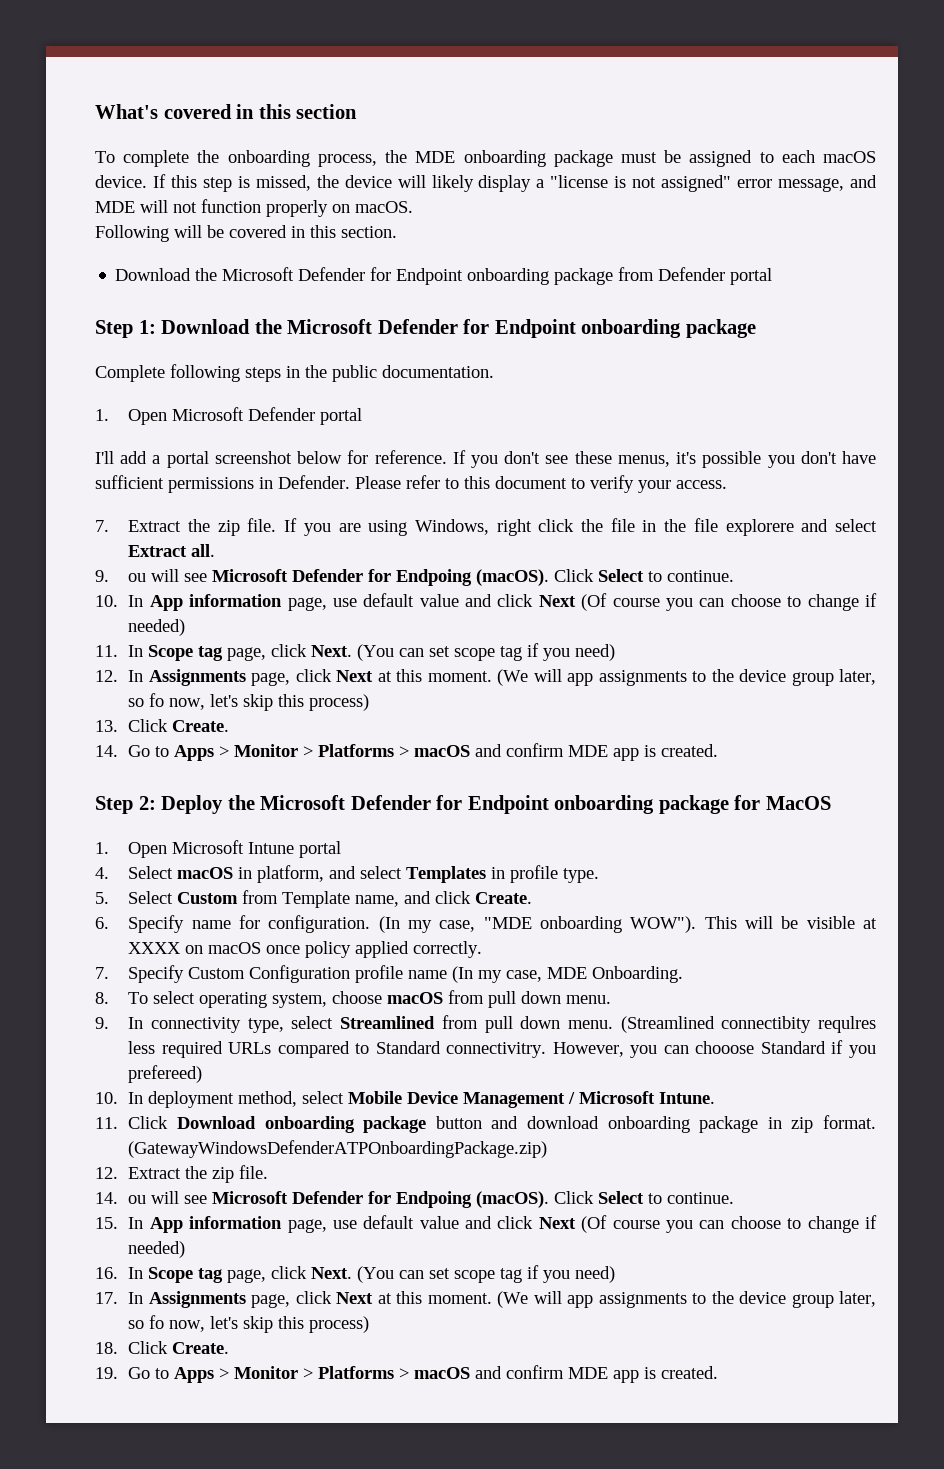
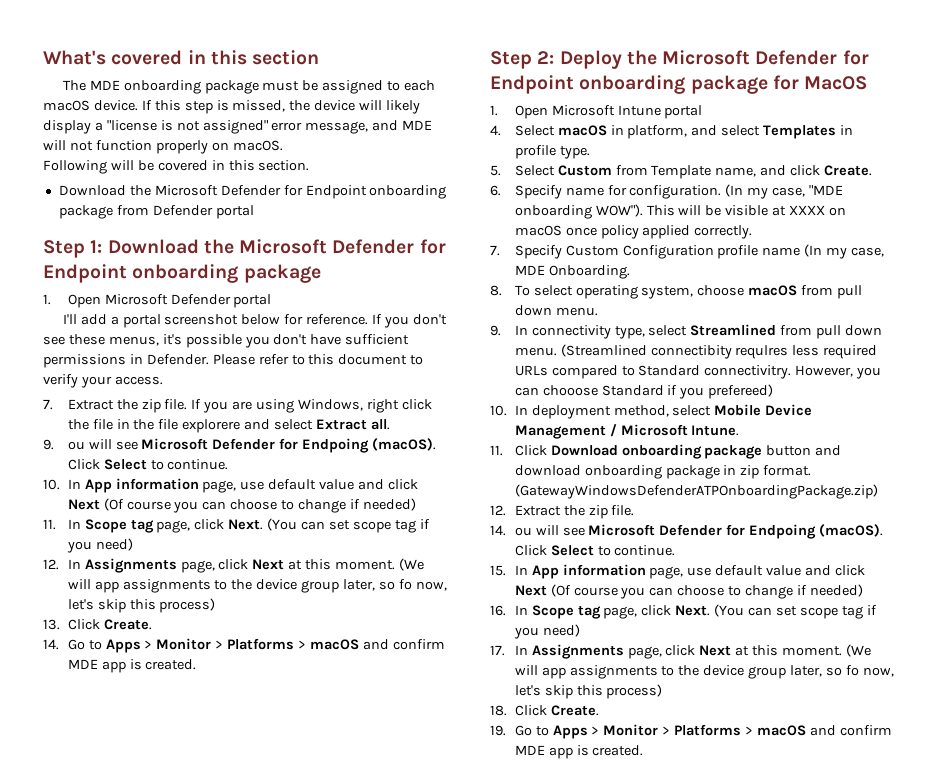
[95,150,408,167] To complete the onboarding process, the -> [62,80,86,91] The
[95,364,494,382] // Complete following steps in the public documentation. -> (321, 273) none

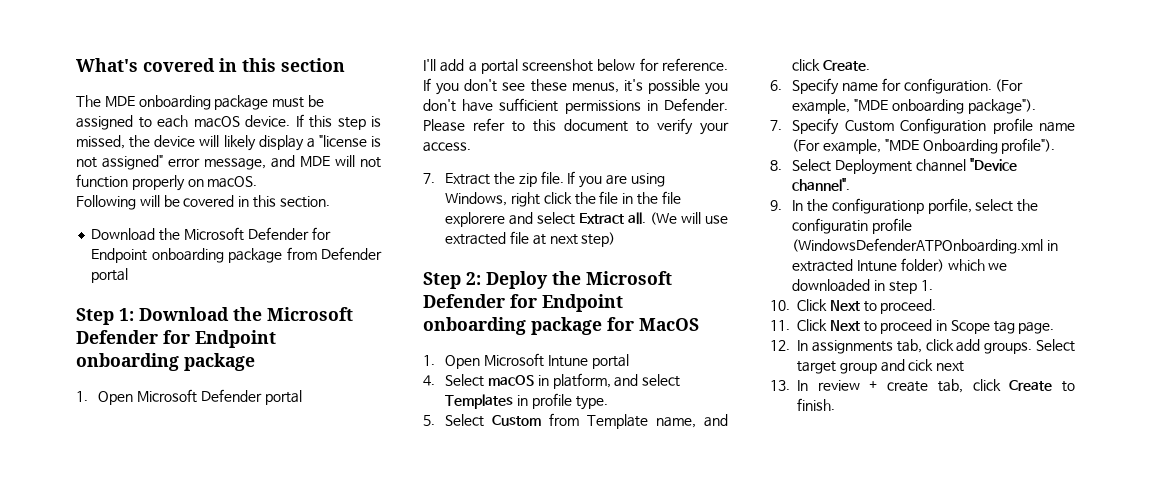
[43,438,437,453] [67,459,229,470] [43,478,419,493] [67,498,416,513] [43,518,430,533] [66,538,133,553] [43,558,425,573] [67,579,447,593] [67,598,216,613] [43,619,152,630] [43,638,445,653] [67,659,197,673] // 9. ou will see Microsoft Defender for Endpoing (macOS). Click Select to continue. // 10. In App information page, use default value and click Next (Of course you can choose to change if needed) // 11. In Scope tag page, click Next. (You can set scope tag if you need) // 12. In Assignments page, click Next at this moment. (We will app assignments to the device group later, so fo now, let's skip this process) // 13. Click Create. // 14. Go to Apps > Monitor > Platforms > macOS and confirm MDE app is created. -> [650,212,728,225] [445,231,616,247] (We will use extracted file at next step)
[725,184,844,199] [514,204,847,219] [514,225,753,239] (In my case, "MDE onboarding WOW"). This will be visible at XXXX on macOS once policy applied correctly. -> [995,79,1024,92] [792,99,1036,114] (For example, "MDE onboarding package").
[804,244,885,259] [514,265,630,279] [490,285,863,299] [514,305,598,316] [490,324,883,339] [514,344,878,359] [514,365,882,379] [514,384,774,399] [490,404,813,419] [514,424,740,439] [490,444,842,459] [514,465,812,479] [514,484,878,499] [490,505,635,519] [490,524,884,539] [514,545,676,556] [490,564,866,579] [514,584,863,599] [490,604,877,619] [513,624,580,639] [490,644,872,659] [514,665,894,679] [514,684,663,699] [490,705,599,716] [490,724,892,739] [514,745,644,759] (In my case, MDE Onboarding. // 8. To select operating system, choose macOS from pull down menu. // 9. In connectivity type, select Streamlined from pull down menu. (Streamlined connectibity requlres less required URLs compared to Standard connectivitry. However, you can chooose Standard if you prefereed) // 10. In deployment method, select Mobile Device Management / Microsoft Intune. // 11. Click Download onboarding package button and download onboarding package in zip format. (GatewayWindowsDefenderATPOnboardingPackage.zip) // 12. Extract the zip file. // 14. ou will see Microsoft Defender for Endpoing (macOS). Click Select to continue. // 15. In App information page, use default value and click Next (Of course you can choose to change if needed) // 16. In Scope tag page, click Next. (You can set scope tag if you need) // 17. In Assignments page, click Next at this moment. (We will app assignments to the device group later, so fo now, let's skip this process) // 18. Click Create. // 19. Go to Apps > Monitor > Platforms > macOS and confirm MDE app is created. -> [792,138,1056,154] [770,158,1017,175] [792,178,851,191] [770,198,1039,214] [792,218,913,234] [792,238,1058,254] [792,258,1008,272] [792,279,933,294] [770,299,937,314] [770,319,1055,334] [770,339,1075,354] [797,359,965,374] [770,379,1075,393] [797,398,835,411] (For example, "MDE Onboarding profile"). // 8. Select Deployment channel "Device channel". // 9. In the configurationp porfile, select the configuratin profile (WindowsDefenderATPOnboarding.xml in extracted Intune folder) which we downloaded in step 1. // 10. Click Next to proceed. // 11. Click Next to proceed in Scope tag page. // 12. In assignments tab, click add groups. Select target group and cick next // 13. In review + create tab, click Create to finish.

